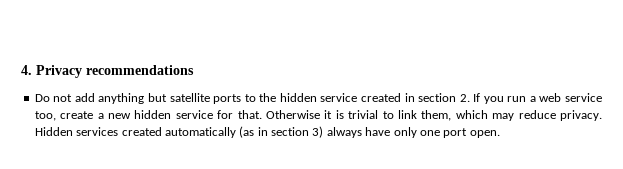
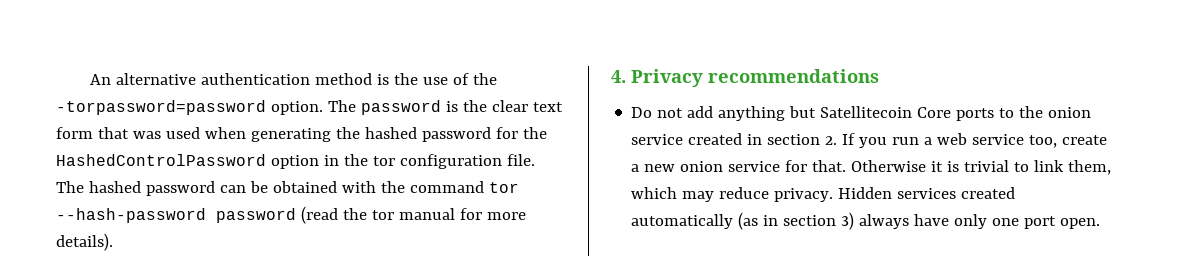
(21, 70) none -> [90,73,498,85] [56,100,563,115] [56,127,547,142] [56,154,535,169] [56,181,519,196] [56,206,526,224] [56,233,113,251] An alternative authentication method is the use of the -torpassword=password option. The password is the clear text form that was used when generating the hashed password for the HashedControlPassword option in the tor configuration file. The hashed password can be obtained with the command tor --hash-password password (read the tor manual for more details). //
[169,93,210,102] satellite -> [820,106,952,118] Satellitecoin Core
[279,93,317,102] hidden -> [1048,107,1092,118] onion
[134,110,172,119] hidden -> [680,161,724,172] onion

